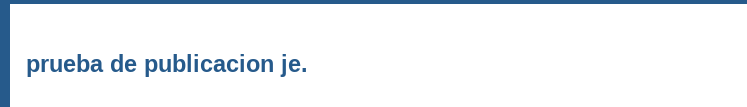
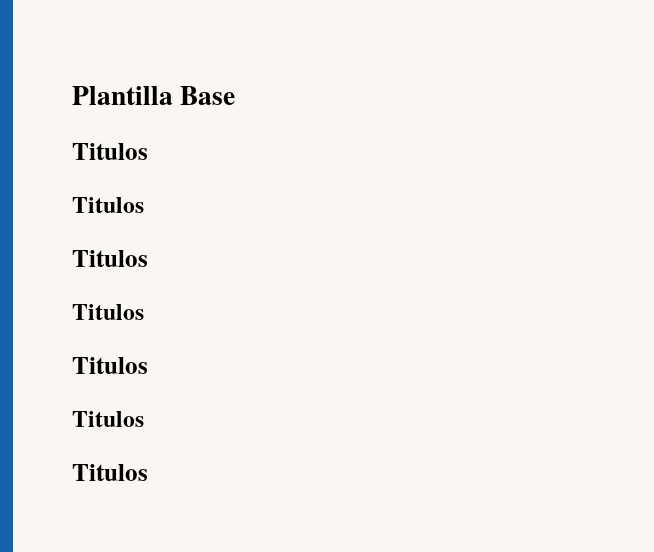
[26,54,308,77] prueba de publicacion je. -> [72,86,236,105] [72,143,148,160] [72,197,144,213] [72,250,148,267] [72,304,144,320] [72,357,148,374] [72,411,144,427] [72,464,148,481] Plantilla Base // Titulos // Titulos // Titulos // Titulos // Titulos // Titulos // Titulos

